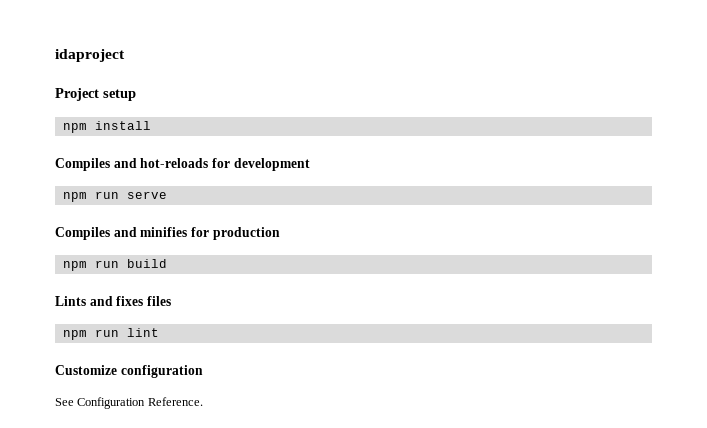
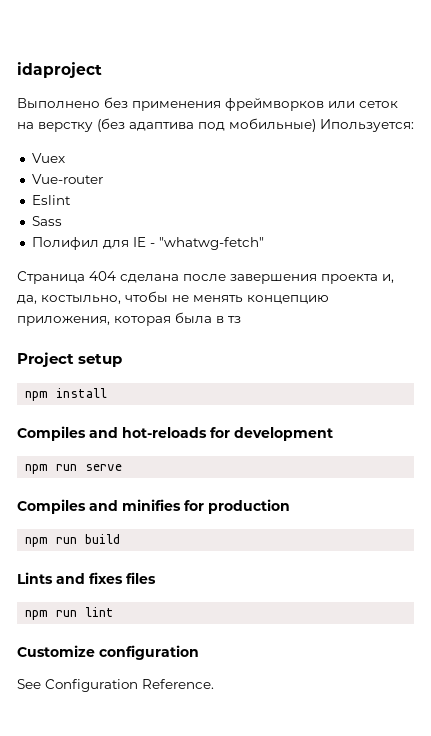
(125, 55) none -> [17,97,398,111] [17,118,414,132] [31,153,65,163] [31,174,103,184] [31,195,71,205] [31,216,62,226] [31,237,264,250] [17,271,394,284] [17,291,329,304] [17,312,241,326] // Выполнено без применения фреймворков или сеток на верстку (без адаптива под мобильные) Ипользуется: // Vuex // Vue-router // Eslint // Sass // Полифил для IE - "whatwg-fetch" // Страница 404 сделана после завершения проекта и, да, костыльно, чтобы не менять концепцию приложения, которая была в тз

